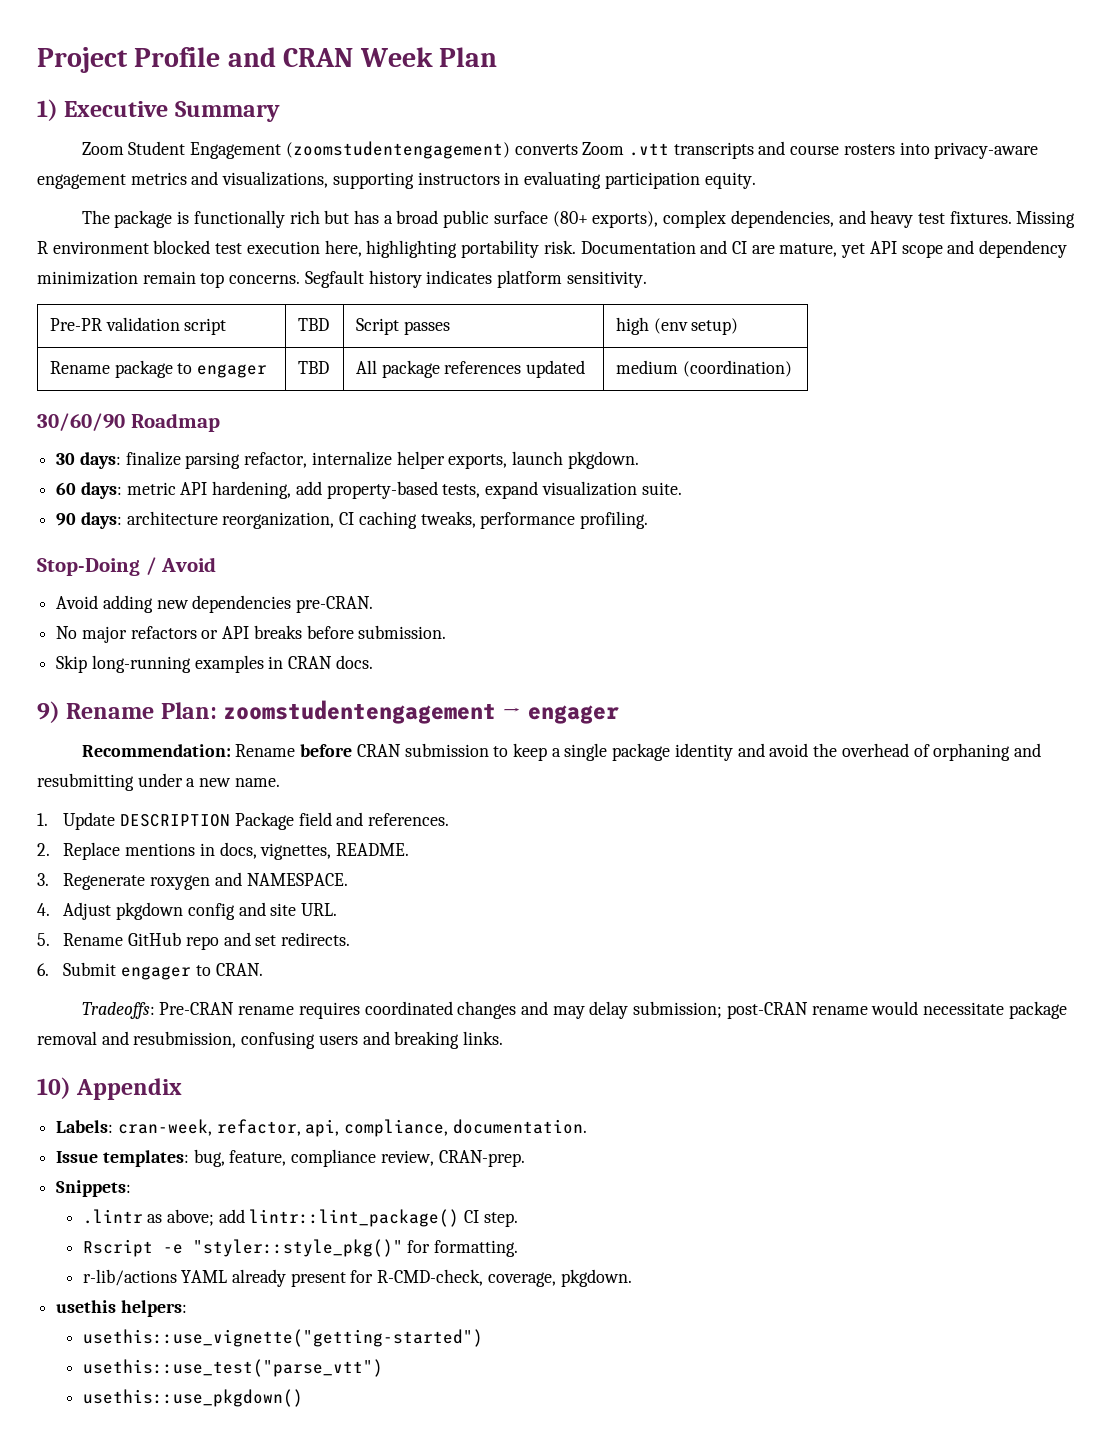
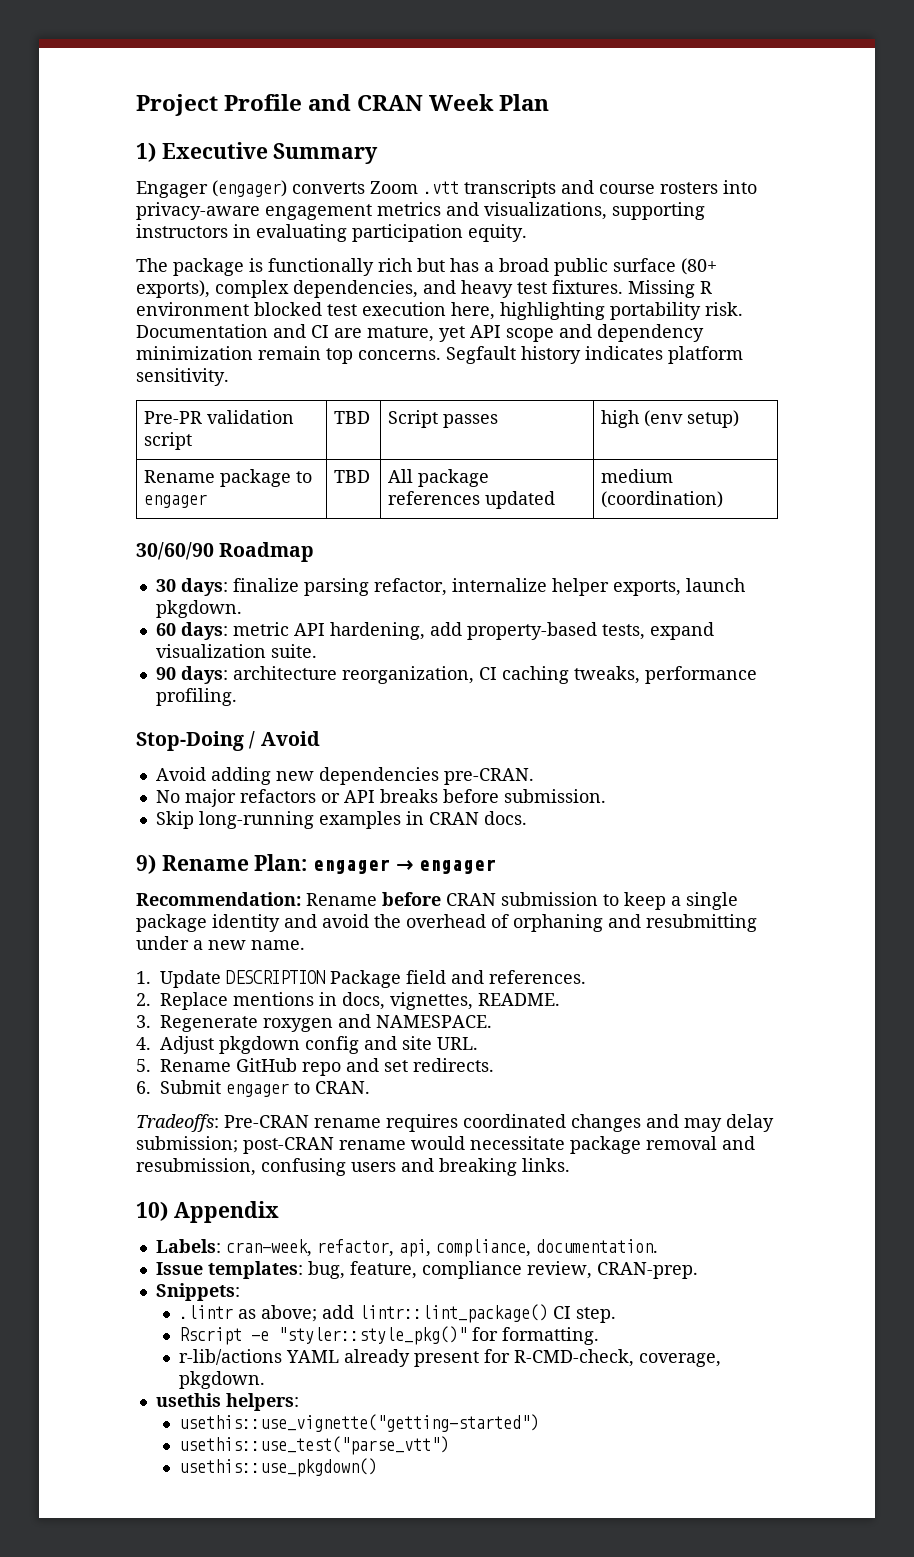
[81,141,510,159] Zoom Student Engagement (zoomstudentengagement) -> [136,180,287,198] Engager (engager)
[223,700,497,724] zoomstudentengagement -> [313,859,391,874] engager

